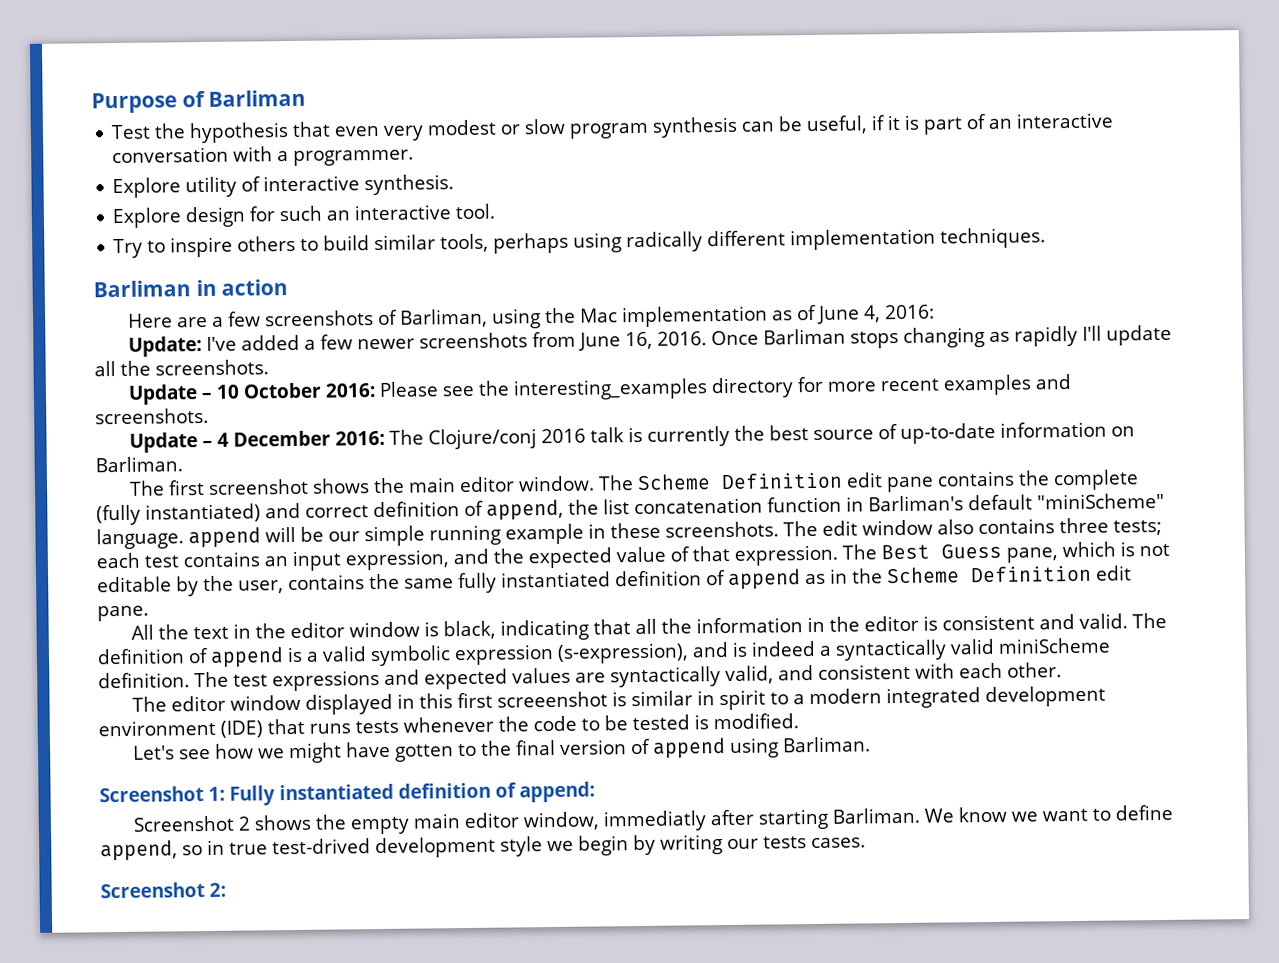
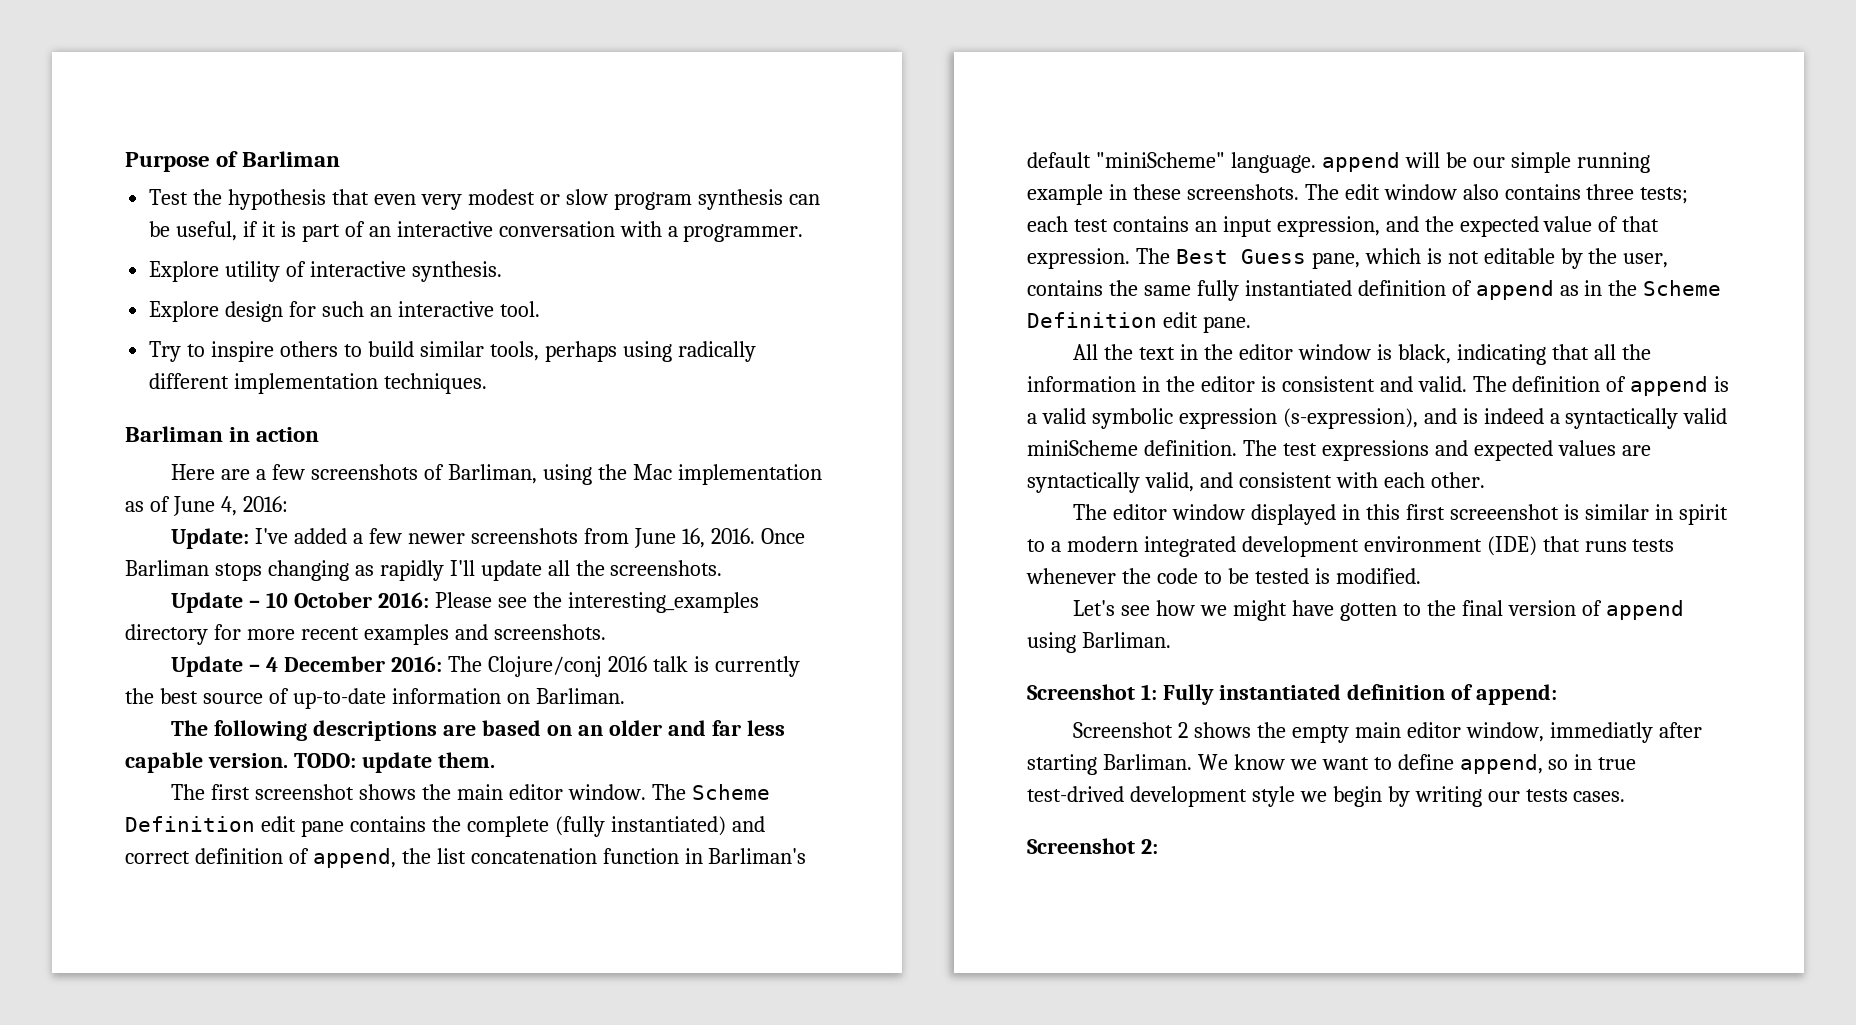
(183, 464) none -> [171,720,785,741] [125,752,495,773] // The following descriptions are based on an older and far less capable version. TODO: update them.

